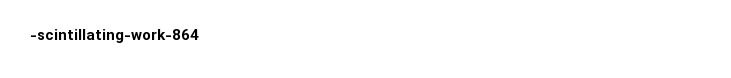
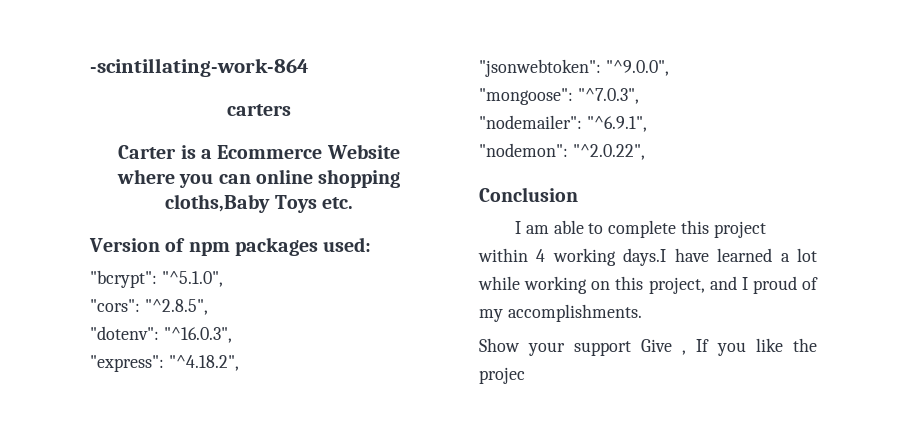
(199, 36) none -> [227,104,291,116] [118,144,400,159] [116,169,401,188] [165,194,353,213] [89,237,372,256] [90,270,223,288] [90,299,208,315] [90,326,232,343] [90,355,239,372] [479,59,669,77] [479,88,639,105] [479,115,647,132] [479,143,645,160] [479,187,578,202] [515,220,766,238] [478,248,817,266] [478,276,818,294] [479,304,642,322] [479,338,817,356] [479,367,525,384] // carters // Carter is a Ecommerce Website where you can online shopping cloths,Baby Toys etc. // Version of npm packages used: // "bcrypt": "^5.1.0", // "cors": "^2.8.5", // "dotenv": "^16.0.3", // "express": "^4.18.2", // "jsonwebtoken": "^9.0.0", // "mongoose": "^7.0.3", // "nodemailer": "^6.9.1", // "nodemon": "^2.0.22", // Conclusion // I am able to complete this project within 4 working days.I have learned a lot while working on this project, and I proud of my accomplishments. // Show your support Give , If you like the projec

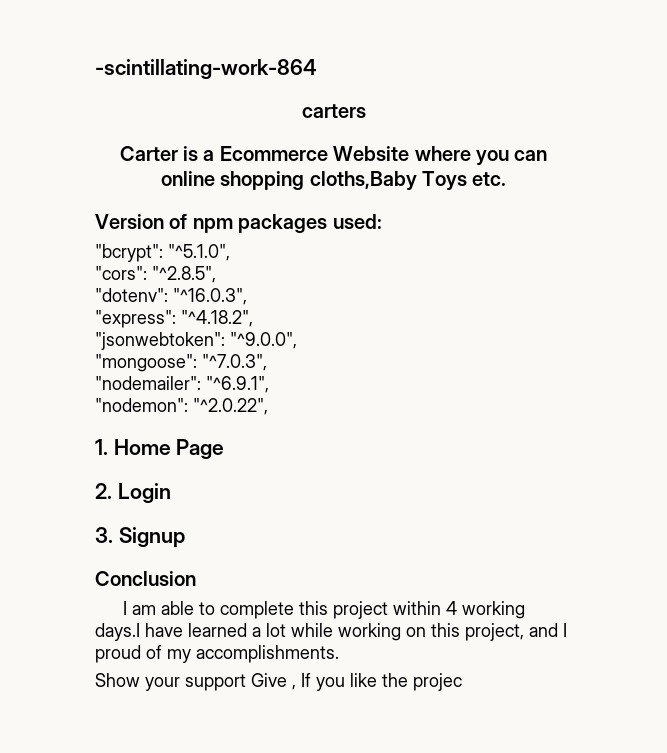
(645, 152) none -> [95,439,225,459] [95,483,171,503] [95,527,185,548] // 1. Home Page // 2. Login // 3. Signup

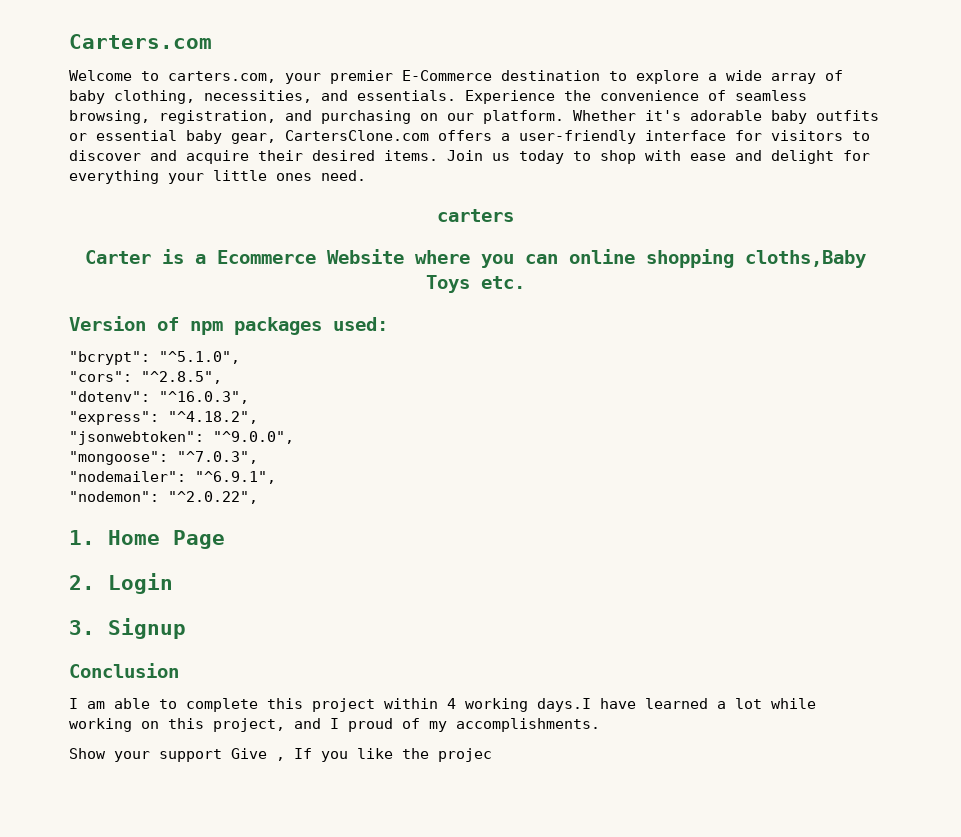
[95,59,317,79] -scintillating-work-864 -> [69,34,212,49] [69,70,843,84] [69,90,807,104] [69,110,879,124] [69,130,870,144] [69,150,870,164] [69,170,366,184] Carters.com // Welcome to carters.com, your premier E-Commerce destination to explore a wide array of baby clothing, necessities, and essentials. Experience the convenience of seamless browsing, registration, and purchasing on our platform. Whether it's adorable baby outfits or essential baby gear, CartersClone.com offers a user-friendly interface for visitors to discover and acquire their desired items. Join us today to shop with ease and delight for everything your little ones need.

